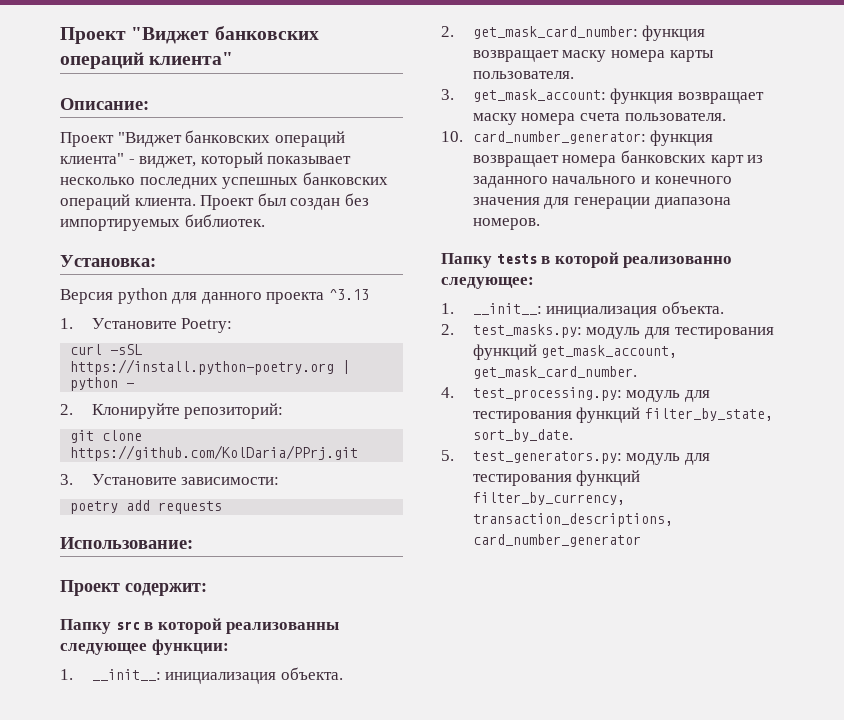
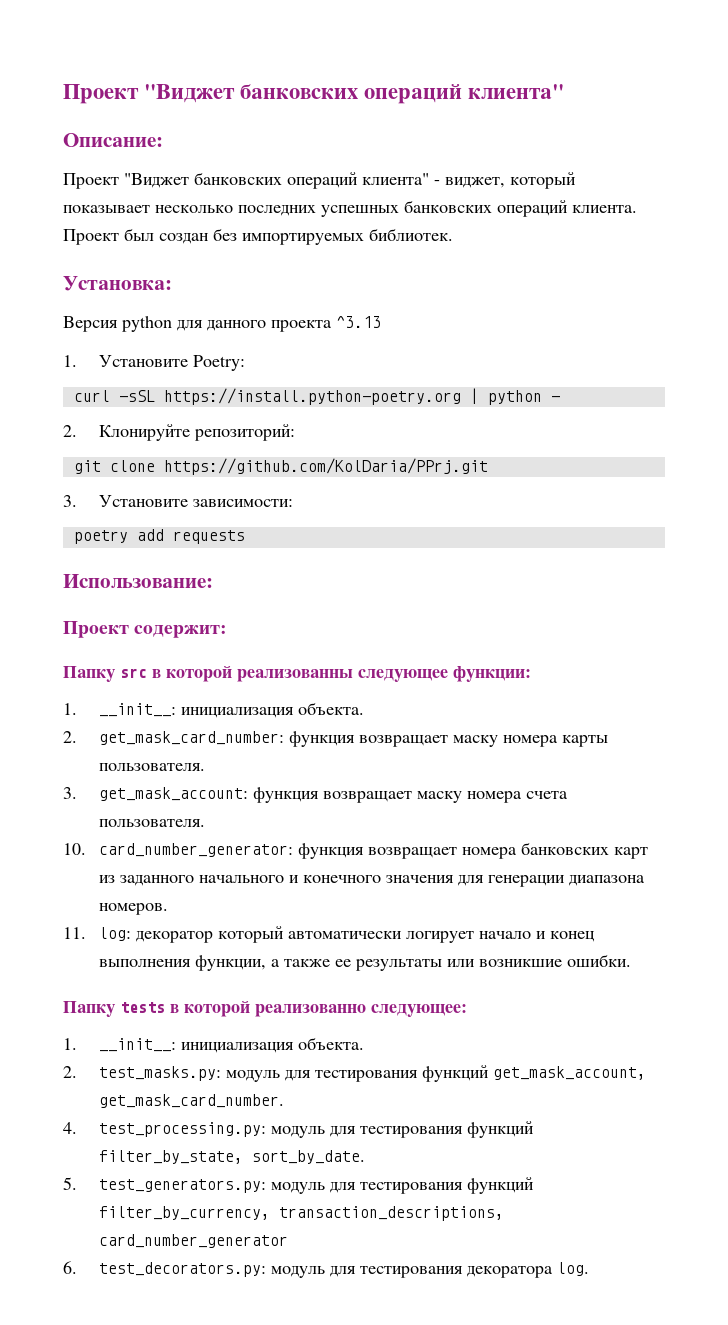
(540, 224) none -> [63,926,595,943] [98,954,631,971] // 11. log: декоратор который автоматически логирует начало и конец выполнения функции, а также ее результаты или возникшие ошибки.
(641, 540) none -> [63,1261,589,1278] // 6. test_decorators.py: модуль для тестирования декоратора log.

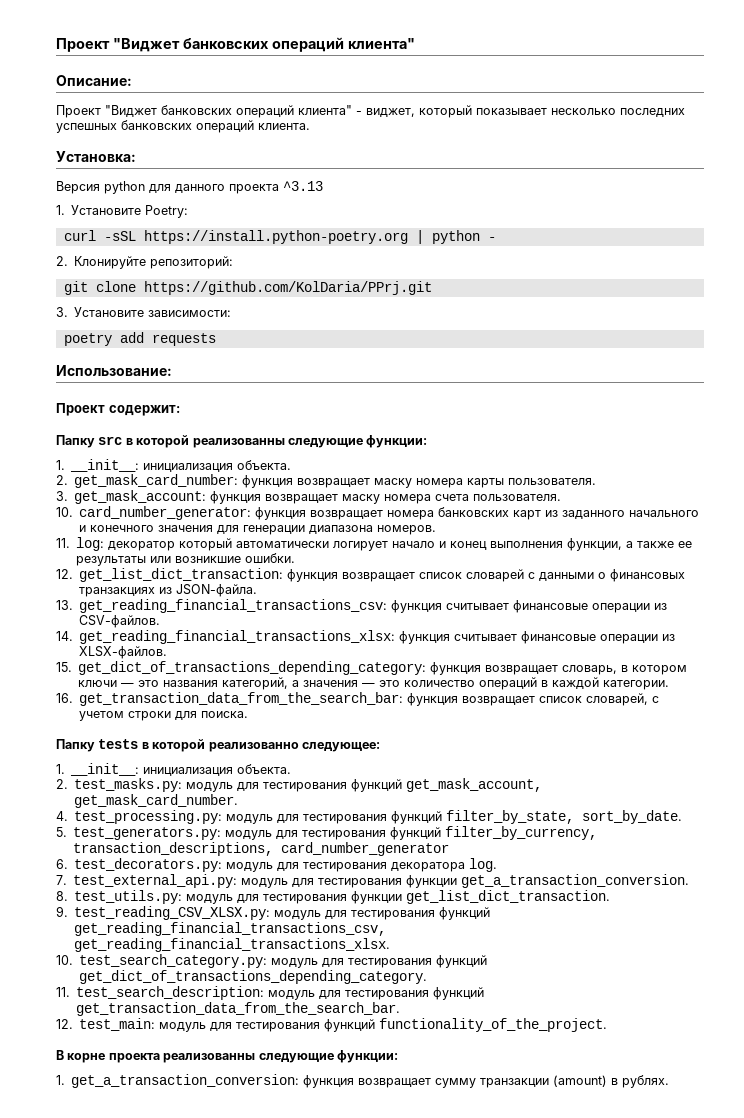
[63,228,453,245] Проект был создан без импортируемых библиотек. -> (310, 126) none
[358,669,448,682] следующее -> [287,438,363,448] следующие
(631, 960) none -> [56,568,686,582] [79,584,258,597] [56,599,668,613] [79,615,161,628] [56,630,676,644] [79,646,168,659] [56,661,688,675] [78,677,670,690] [56,692,660,706] [79,711,249,721] // 12. get_list_dict_transaction: функция возвращает список словарей с данными о финансовых транзакциях из JSON-файла. // 13. get_reading_financial_transactions_csv: функция считывает финансовые операции из CSV-файлов. // 14. get_reading_financial_transactions_xlsx: функция считывает финансовые операции из XLSX-файлов. // 15. get_dict_of_transactions_depending_category: функция возвращает словарь, в котором ключи — это названия категорий, а значения — это количество операций в каждой категории. // 16. get_transaction_data_from_the_search_bar: функция возвращает список словарей, с учетом строки для поиска.
(589, 1269) none -> [56,874,690,888] [56,890,611,904] [56,906,491,920] [74,922,387,936] [74,938,391,952] [56,954,488,968] [79,970,428,984] [56,986,485,1000] [76,1002,401,1016] [56,1018,608,1032] [56,1050,398,1063] [56,1074,670,1088] // 7. test_external_api.py: модуль для тестирования функции get_a_transaction_conversion. // 8. test_utils.py: модуль для тестирования функции get_list_dict_transaction. // 9. test_reading_CSV_XLSX.py: модуль для тестирования функций get_reading_financial_transactions_csv, get_reading_financial_transactions_xlsx. // 10. test_search_category.py: модуль для тестирования функций get_dict_of_transactions_depending_category. // 11. test_search_description: модуль для тестирования функций get_transaction_data_from_the_search_bar. // 12. test_main: модуль для тестирования функций functionality_of_the_project. // В корне проекта реализованны следующие функции: // 1. get_a_transaction_conversion: функция возвращает сумму транзакции (amount) в рублях.

